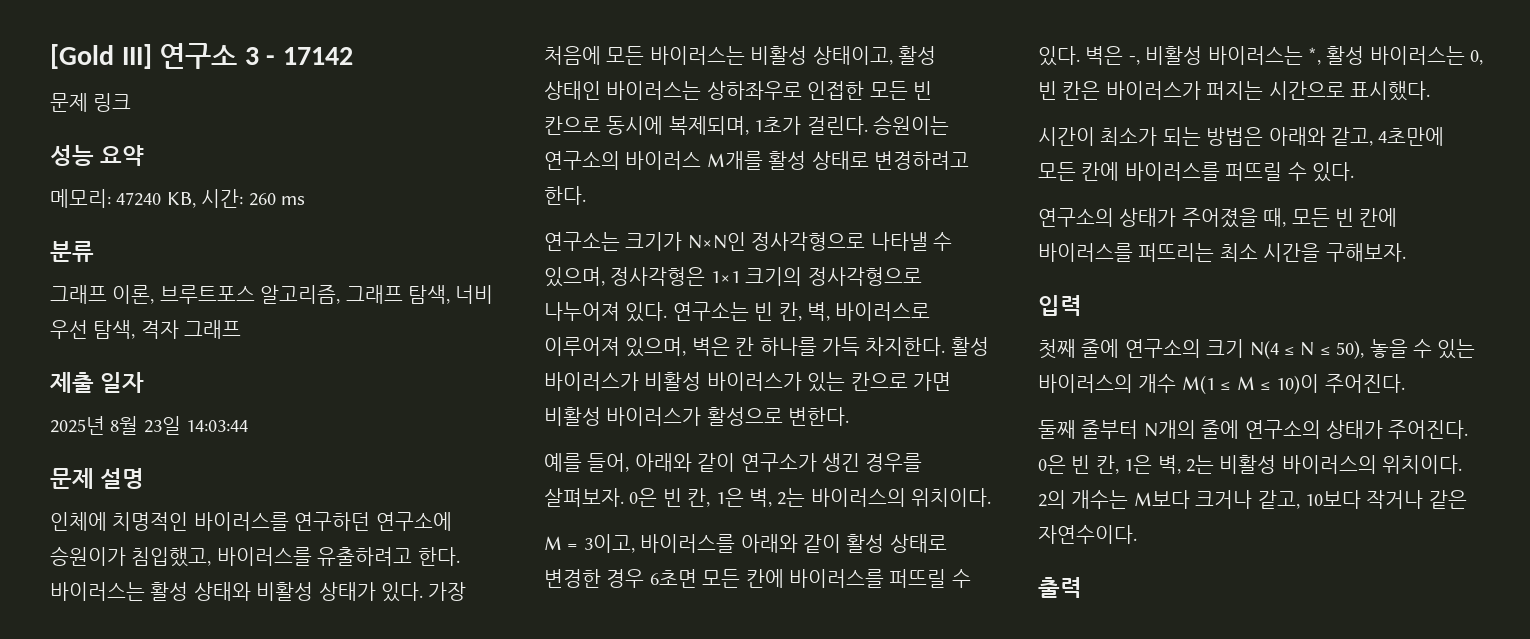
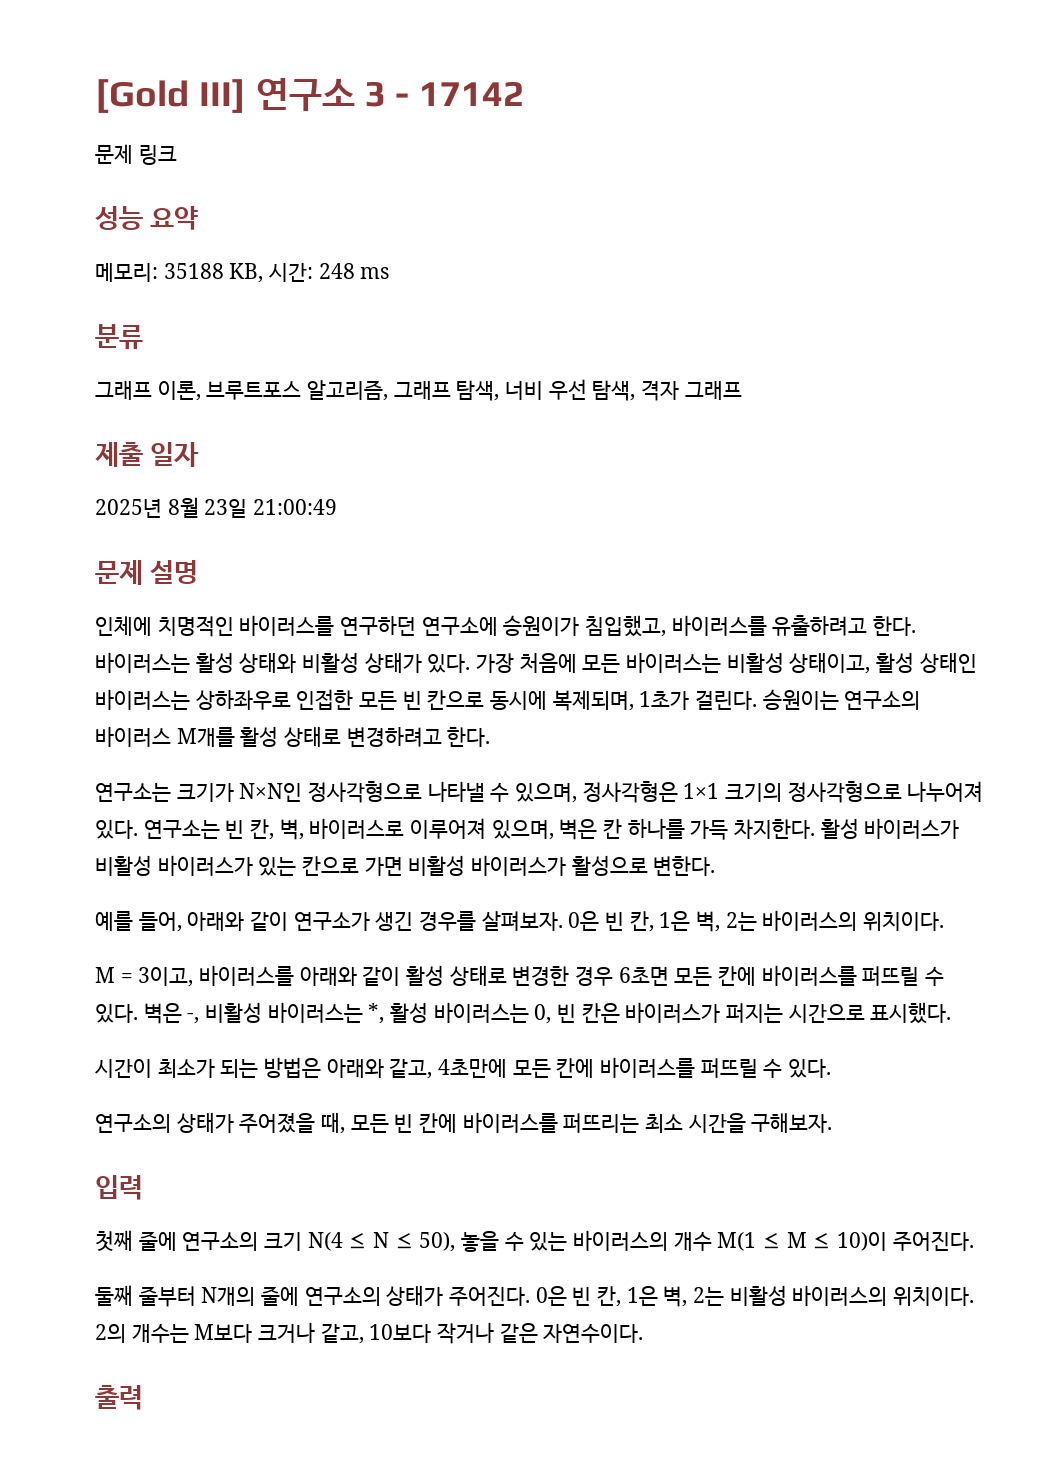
[116,192,162,206] 47240 -> [163,263,224,279] 35188
[248,193,276,206] 260 -> [318,263,355,279] 248
[186,420,249,432] 14:03:44 -> [253,499,338,515] 21:00:49

